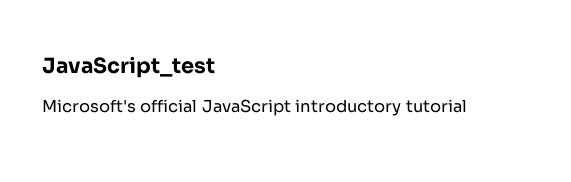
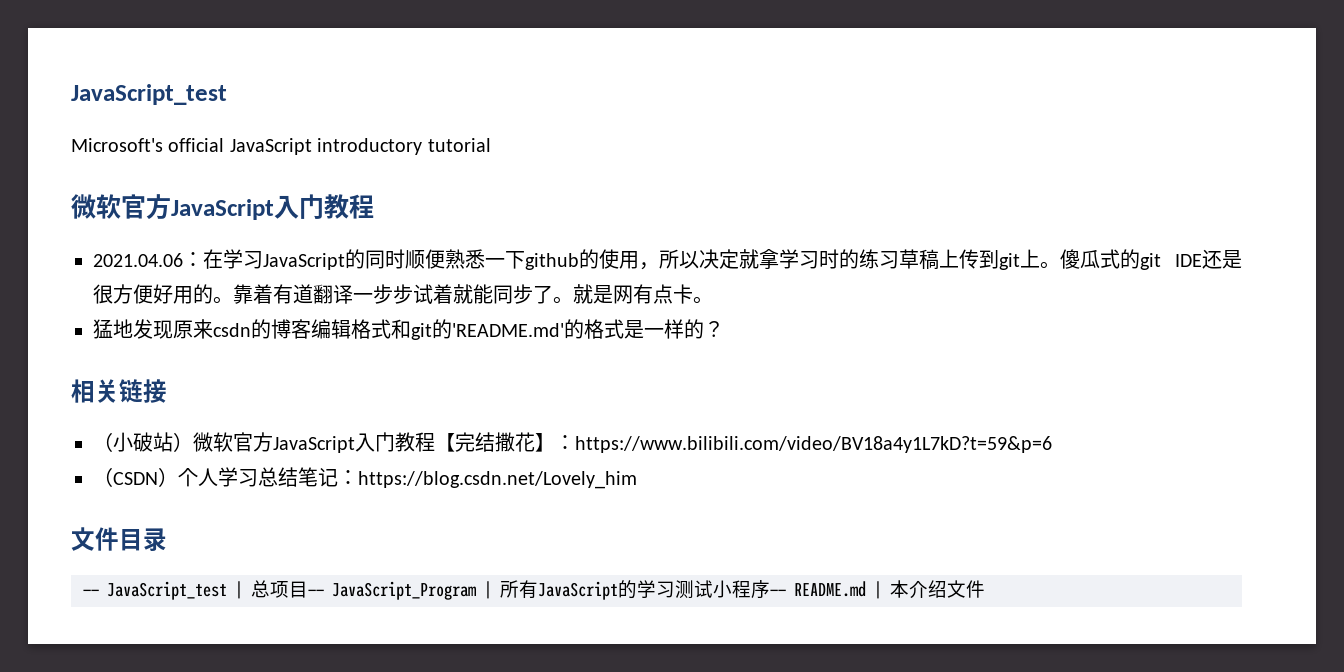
(467, 106) none -> [71,194,374,220] [93,249,1242,270] [93,284,713,304] [93,319,724,340] [71,379,167,403] [93,432,1052,453] [93,467,637,489] [71,527,167,552] [83,580,985,600] // 微软官方JavaScript入门教程 // 2021.04.06：在学习JavaScript的同时顺便熟悉一下github的使用，所以决定就拿学习时的练习草稿上传到git上。傻瓜式的git IDE还是很方便好用的。靠着有道翻译一步步试着就能同步了。就是网有点卡。 // 猛地发现原来csdn的博客编辑格式和git的'README.md'的格式是一样的？ // 相关链接 // （小破站）微软官方JavaScript入门教程【完结撒花】：https://www.bilibili.com/video/BV18a4y1L7kD?t=59&p=6 // （CSDN）个人学习总结笔记：https://blog.csdn.net/Lovely_him // 文件目录 // —— JavaScript_test | 总项目—— JavaScript_Program | 所有JavaScript的学习测试小程序—— README.md | 本介绍文件

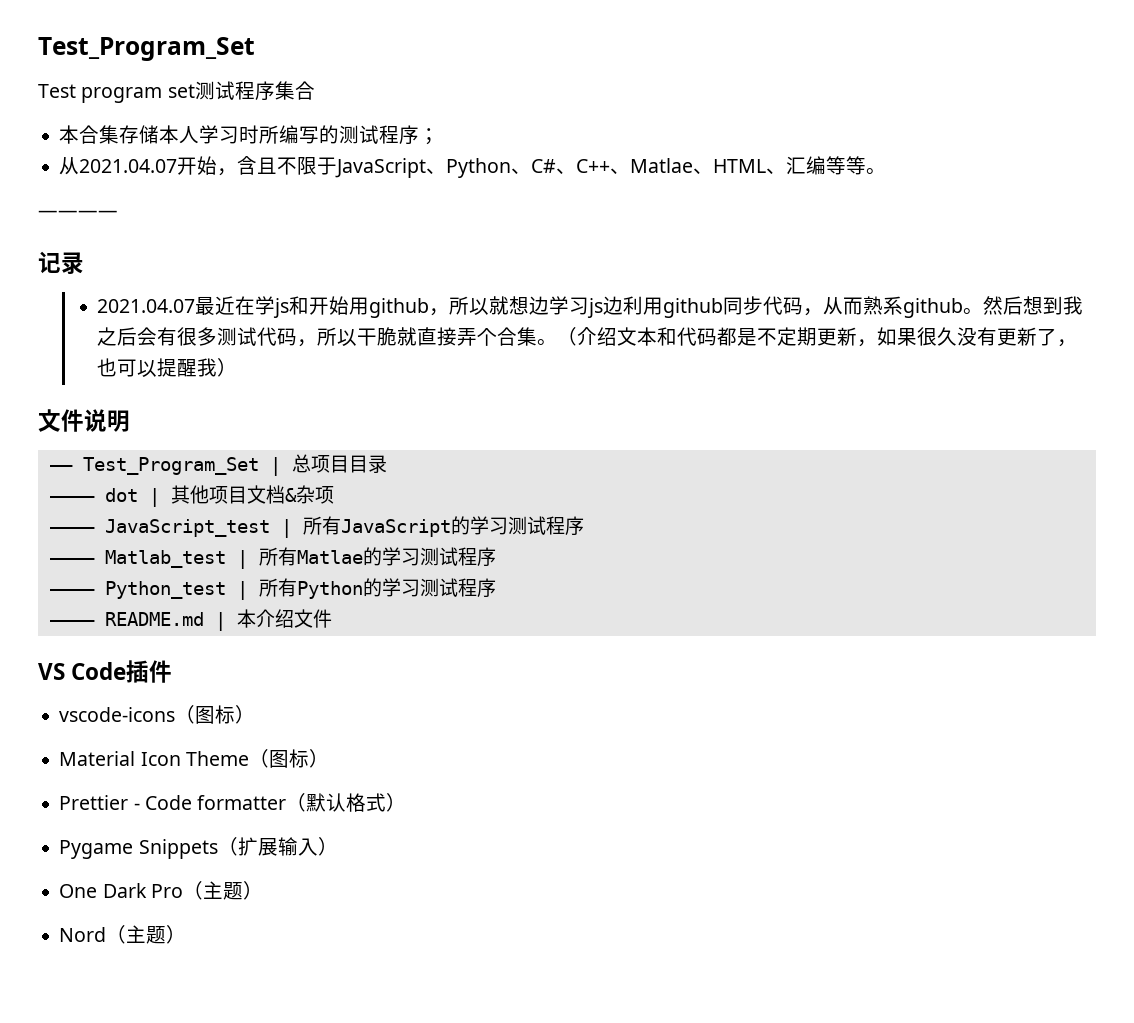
[71,84,227,105] [71,138,491,155] [71,194,374,220] [93,249,1242,270] [93,284,713,304] [93,319,724,340] [71,379,167,403] [93,432,1052,453] [93,467,637,489] [71,527,167,552] [83,581,227,600] JavaScript_test // Microsoft's official JavaScript introductory tutorial // 微软官方JavaScript入门教程 // 2021.04.06：在学习JavaScript的同时顺便熟悉一下github的使用，所以决定就拿学习时的练习草稿上传到git上。傻瓜式的git IDE还是很方便好用的。靠着有道翻译一步步试着就能同步了。就是网有点卡。 // 猛地发现原来csdn的博客编辑格式和git的'README.md'的格式是一样的？ // 相关链接 // （小破站）微软官方JavaScript入门教程【完结撒花】：https://www.bilibili.com/video/BV18a4y1L7kD?t=59&p=6 // （CSDN）个人学习总结笔记：https://blog.csdn.net/Lovely_him // 文件目录 // —— JavaScript_test -> [38,37,255,61] [38,81,315,103] [59,125,440,145] [59,156,887,178] [38,210,118,217] [38,251,84,275] [97,296,1084,318] [97,327,1078,347] [97,358,238,377] [38,409,130,432] [49,457,259,475] Test_Program_Set // Test program set测试程序集合 // 本合集存储本人学习时所编写的测试程序； // 从2021.04.07开始，含且不限于JavaScript、Python、C#、C++、Matlae、HTML、汇编等等。 // ———— // 记录 // 2021.04.07最近在学js和开始用github，所以就想边学习js边利用github同步代码，从而熟系github。然后想到我之后会有很多测试代码，所以干脆就直接弄个合集。（介绍文本和代码都是不定期更新，如果很久没有更新了，也可以提醒我） // 文件说明 // —— Test_Program_Set
[308,581,476,600] —— JavaScript_Program -> [348,455,387,473] [49,485,334,507] [49,519,270,537] 目录 // ———— dot | 其他项目文档&杂项 // ———— JavaScript_test
[713,580,786,599] 小程序—— -> [545,516,584,536] [49,547,496,569] [49,578,496,600] [49,620,95,626] 程序 // ———— Matlab_test | 所有Matlae的学习测试程序 // ———— Python_test | 所有Python的学习测试程序 // ————
(985, 589) none -> [38,660,173,683] [59,705,256,724] [59,749,329,768] [59,793,407,812] [59,837,338,859] [59,881,263,900] [59,925,187,944] // VS Code插件 // vscode-icons（图标） // Material Icon Theme（图标） // Prettier - Code formatter（默认格式） // Pygame Snippets（扩展输入） // One Dark Pro（主题） // Nord（主题）

